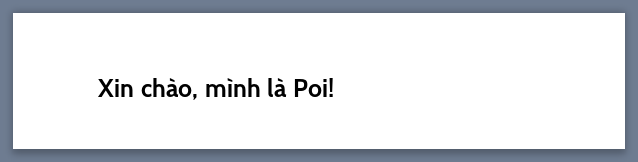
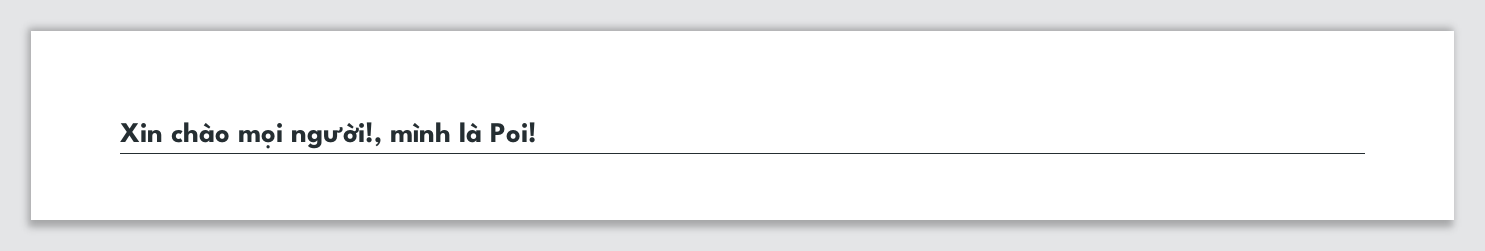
[140,78,198,100] chào, -> [171,122,382,149] chào mọi người!,

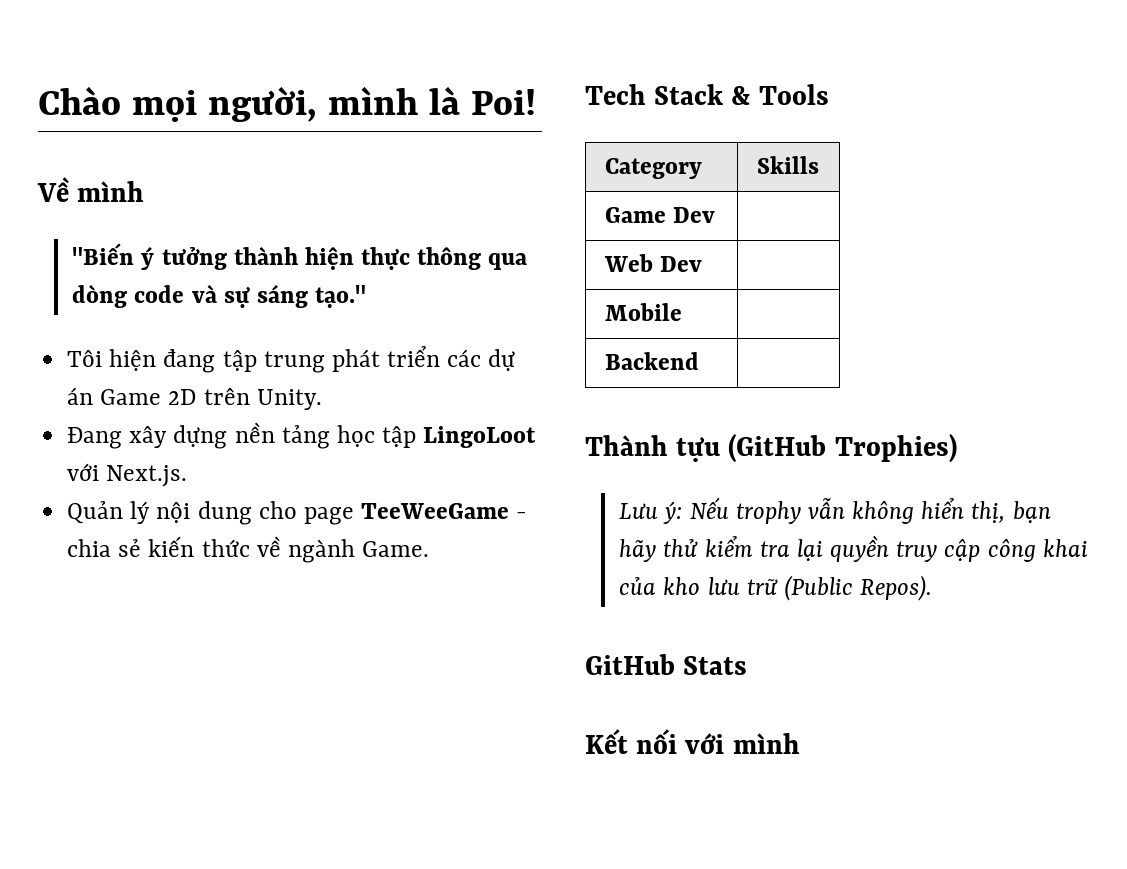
[120,122,382,149] Xin chào mọi người!, -> [38,86,317,122] Chào mọi người,
(537, 132) none -> [37,177,145,202] [72,243,528,270] [72,284,367,308] [67,346,516,373] [67,387,322,410] [67,422,537,449] [67,463,188,487] [67,501,528,525] [67,536,430,563] [585,84,829,105] [604,158,702,179] [756,156,819,174] [604,207,715,223] [603,254,702,272] [604,303,682,321] [604,352,699,370] [585,434,957,463] [619,497,1051,524] [619,535,1088,562] [619,575,933,601] [585,654,748,675] [585,729,800,754] // Về mình // "Biến ý tưởng thành hiện thực thông qua dòng code và sự sáng tạo." // Tôi hiện đang tập trung phát triển các dự án Game 2D trên Unity. // Đang xây dựng nền tảng học tập LingoLoot với Next.js. // Quản lý nội dung cho page TeeWeeGame - chia sẻ kiến thức về ngành Game. // Tech Stack & Tools // Category | Skills // Game Dev | // Web Dev | // Mobile | // Backend | // Thành tựu (GitHub Trophies) // Lưu ý: Nếu trophy vẫn không hiển thị, bạn hãy thử kiểm tra lại quyền truy cập công khai của kho lưu trữ (Public Repos). // GitHub Stats // Kết nối với mình

